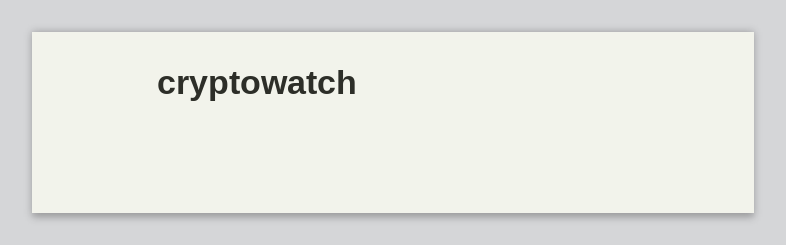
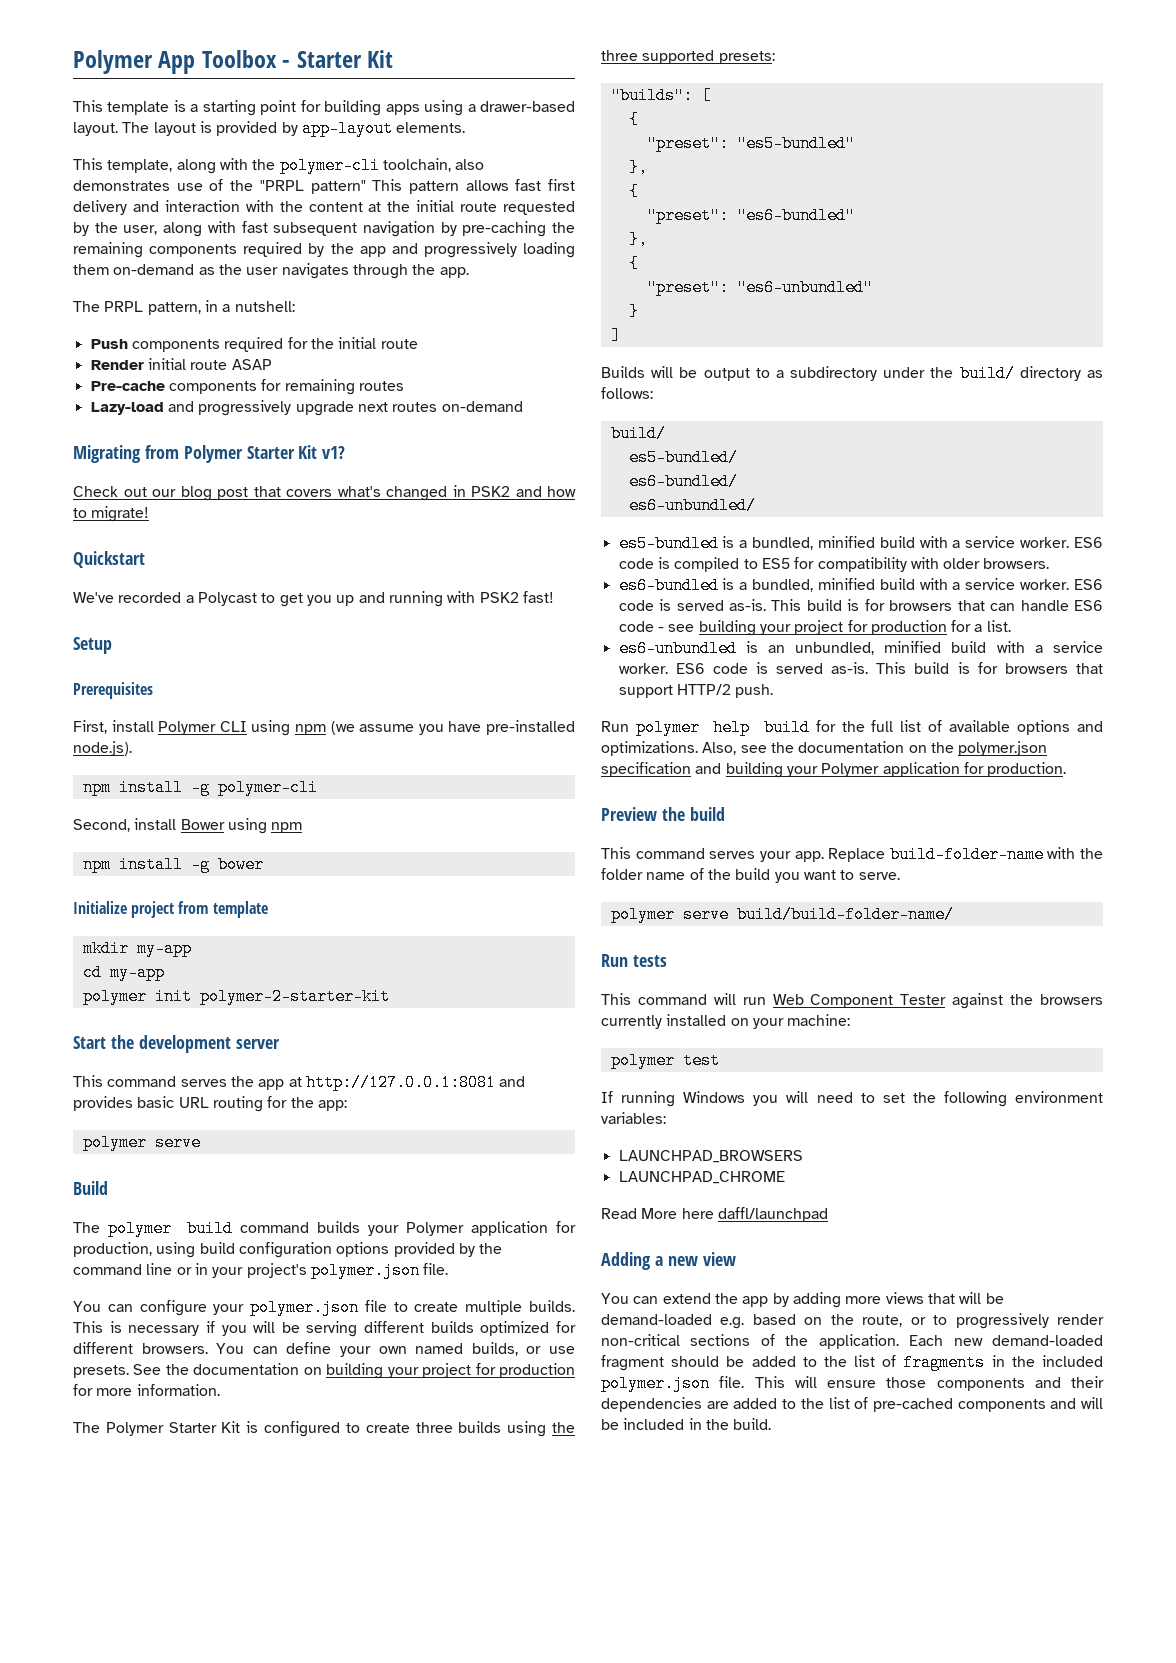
[157,70,357,101] cryptowatch -> [73,50,394,74] [73,100,575,116] [73,120,466,137] [73,157,485,174] [73,179,575,194] [73,200,575,215] [73,221,575,237] [73,242,575,258] [73,263,469,279] [73,300,295,315] [90,337,418,352] [90,358,272,370] [90,379,404,395] [90,400,523,416] [73,445,346,463] [73,485,576,501] [73,506,150,522] [73,551,145,568] [73,591,554,607] [73,637,112,654] [73,682,153,699] [73,720,575,736] [73,741,132,756] [82,779,318,796] [73,818,303,834] [82,856,264,873] [73,901,268,918] [82,940,192,957] [82,964,165,981] [82,988,390,1005] [73,1035,280,1053] [73,1074,526,1091] [73,1096,347,1112] [82,1134,201,1151] [73,1181,108,1195] [73,1220,576,1237] [73,1242,503,1258] [73,1262,449,1279] [73,1299,575,1316] [73,1321,576,1337] [73,1342,576,1357] [73,1363,575,1379] [73,1384,220,1396] [73,1421,575,1437] [601,50,775,64] [610,87,711,104] [628,111,639,128] [646,135,855,152] [628,159,648,176] [628,183,639,200] [646,207,855,224] [628,231,648,248] [628,255,639,272] [646,279,873,296] [628,303,639,320] [610,327,621,344] [601,365,1103,382] [601,387,653,399] [610,425,666,442] [628,449,738,466] [628,473,738,490] [628,497,756,514] [618,535,1103,552] [618,557,1050,572] [618,577,1103,594] [618,599,1103,611] [618,620,1011,636] [618,640,1103,657] [618,662,1103,674] [618,684,774,698] [601,719,1103,736] [601,741,1048,756] [601,762,1067,778] [601,807,725,821] [601,846,1103,863] [601,868,900,883] [610,906,954,923] [601,954,667,967] [601,993,1103,1009] [601,1014,851,1029] [610,1052,720,1069] [601,1091,1103,1107] [601,1112,666,1124] [618,1150,803,1163] [618,1171,785,1184] [601,1207,828,1222] [601,1252,736,1270] [601,1292,1004,1308] [601,1313,1104,1329] [601,1334,1103,1349] [601,1354,1103,1371] [601,1375,1104,1392] [601,1397,1103,1412] [601,1418,772,1430] Polymer App Toolbox - Starter Kit // This template is a starting point for building apps using a drawer-based layout. The layout is provided by app-layout elements. // This template, along with the polymer-cli toolchain, also demonstrates use of the "PRPL pattern" This pattern allows fast first delivery and interaction with the content at the initial route requested by the user, along with fast subsequent navigation by pre-caching the remaining components required by the app and progressively loading them on-demand as the user navigates through the app. // The PRPL pattern, in a nutshell: // Push components required for the initial route // Render initial route ASAP // Pre-cache components for remaining routes // Lazy-load and progressively upgrade next routes on-demand // Migrating from Polymer Starter Kit v1? // Check out our blog post that covers what's changed in PSK2 and how to migrate! // Quickstart // We've recorded a Polycast to get you up and running with PSK2 fast! // Setup // Prerequisites // First, install Polymer CLI using npm (we assume you have pre-installed node.js). // npm install -g polymer-cli // Second, install Bower using npm // npm install -g bower // Initialize project from template // mkdir my-app // cd my-app // polymer init polymer-2-starter-kit // Start the development server // This command serves the app at http://127.0.0.1:8081 and provides basic URL routing for the app: // polymer serve // Build // The polymer build command builds your Polymer application for production, using build configuration options provided by the command line or in your project's polymer.json file. // You can configure your polymer.json file to create multiple builds. This is necessary if you will be serving different builds optimized for different browsers. You can define your own named builds, or use presets. See the documentation on building your project for production for more information. // The Polymer Starter Kit is configured to create three builds using the three supported presets: // "builds": [ // { // "preset": "es5-bundled" // }, // { // "preset": "es6-bundled" // }, // { // "preset": "es6-unbundled" // } // ] // Builds will be output to a subdirectory under the build/ directory as follows: // build/ // es5-bundled/ // es6-bundled/ // es6-unbundled/ // es5-bundled is a bundled, minified build with a service worker. ES6 code is compiled to ES5 for compatibility with older browsers. // es6-bundled is a bundled, minified build with a service worker. ES6 code is served as-is. This build is for browsers that can handle ES6 code - see building your project for production for a list. // es6-unbundled is an unbundled, minified build with a service worker. ES6 code is served as-is. This build is for browsers that support HTTP/2 push. // Run polymer help build for the full list of available options and optimizations. Also, see the documentation on the polymer.json specification and building your Polymer application for production. // Preview the build // This command serves your app. Replace build-folder-name with the folder name of the build you want to serve. // polymer serve build/build-folder-name/ // Run tests // This command will run Web Component Tester against the browsers currently installed on your machine: // polymer test // If running Windows you will need to set the following environment variables: // LAUNCHPAD_BROWSERS // LAUNCHPAD_CHROME // Read More here daffl/launchpad // Adding a new view // You can extend the app by adding more views that will be demand-loaded e.g. based on the route, or to progressively render non-critical sections of the application. Each new demand-loaded fragment should be added to the list of fragments in the included polymer.json file. This will ensure those components and their dependencies are added to the list of pre-cached components and will be included in the build.

